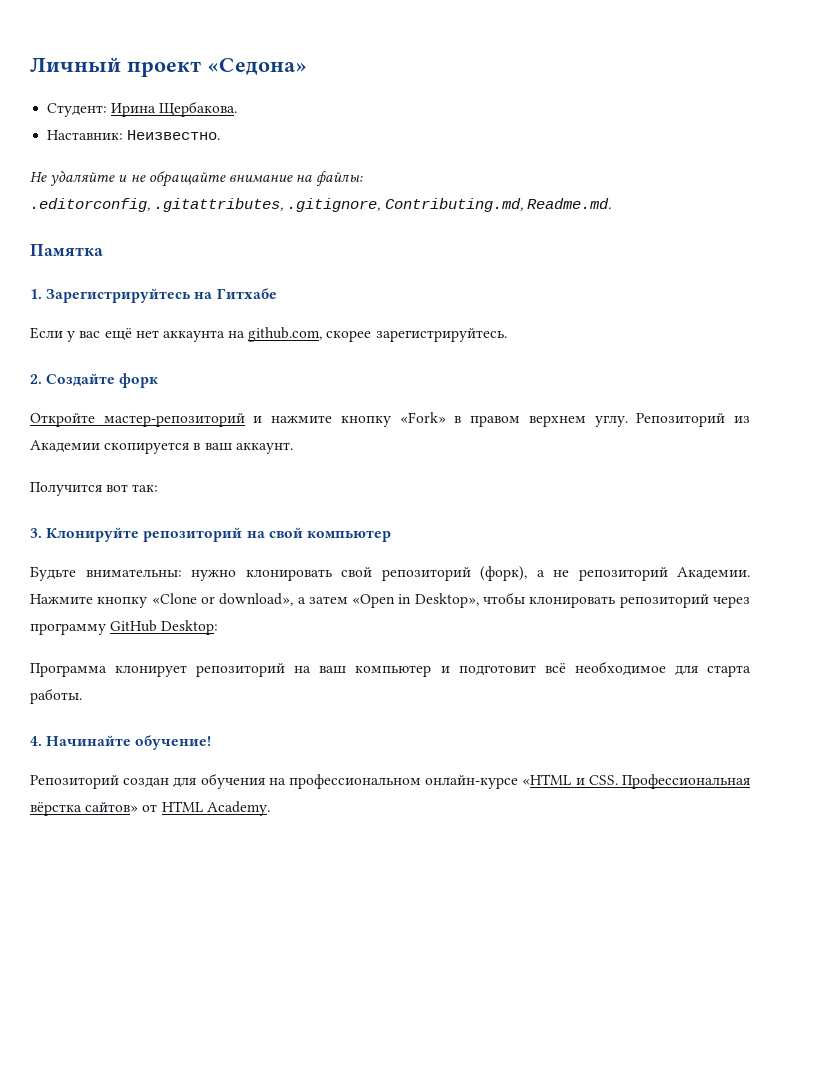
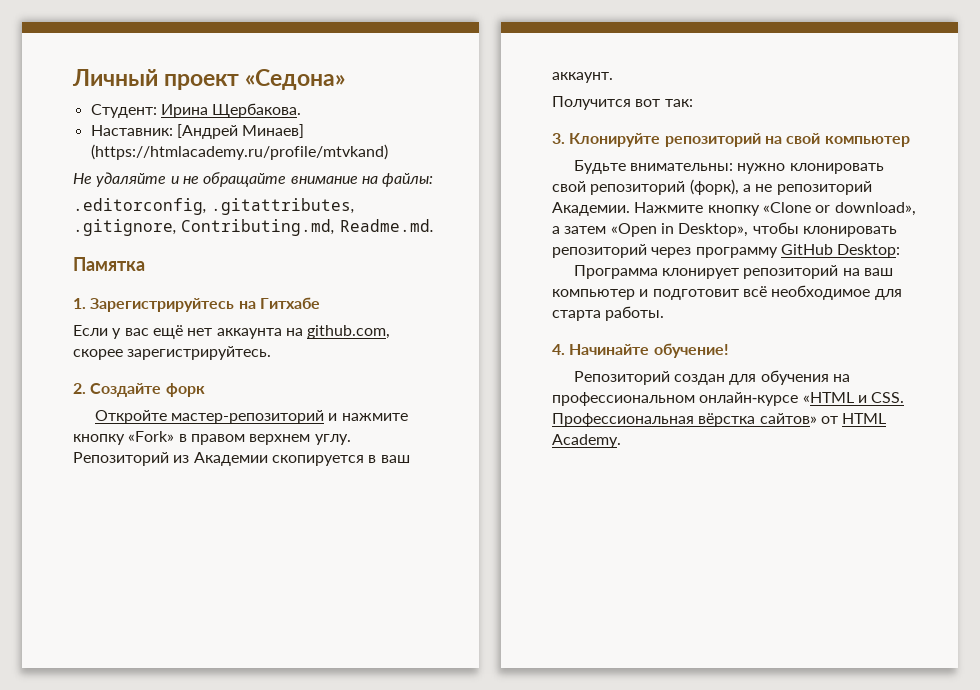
[127,130,221,140] Неизвестно. -> [176,124,305,139] [90,144,388,160] [Андрей Минаев] (https://htmlacademy.ru/profile/mtvkand)

